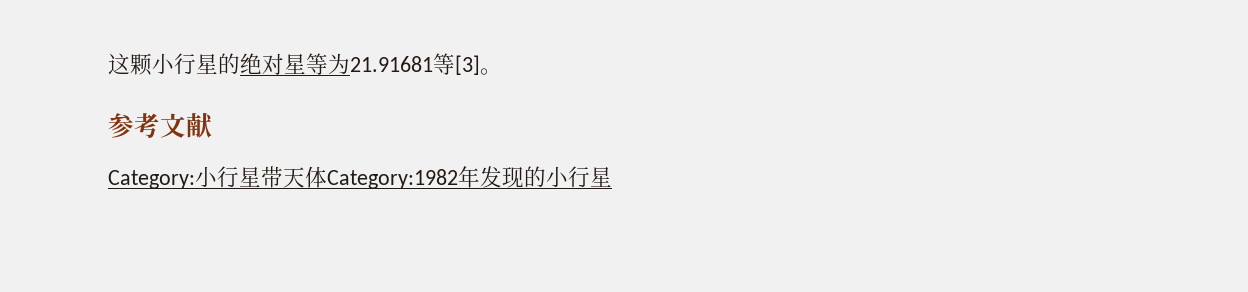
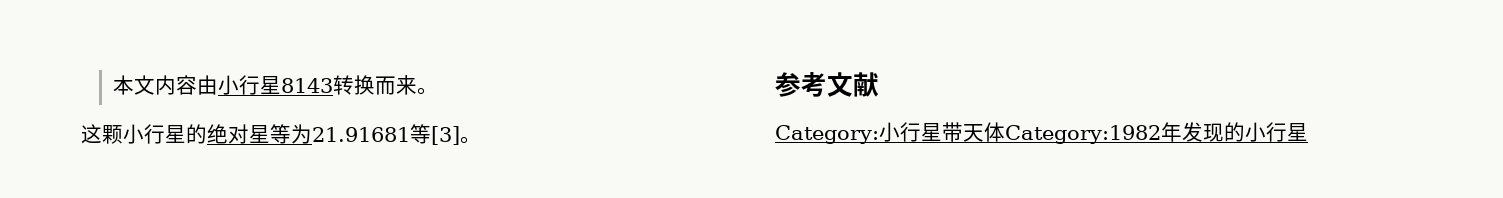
(108, 64) none -> [113,75,439,95] 本文内容由小行星8143转换而来。 //

